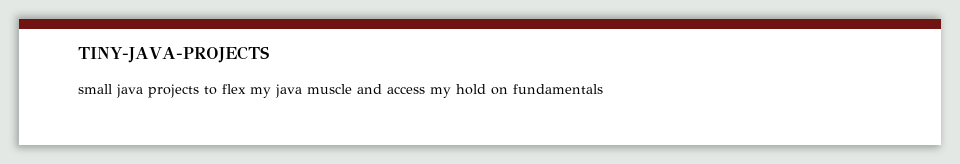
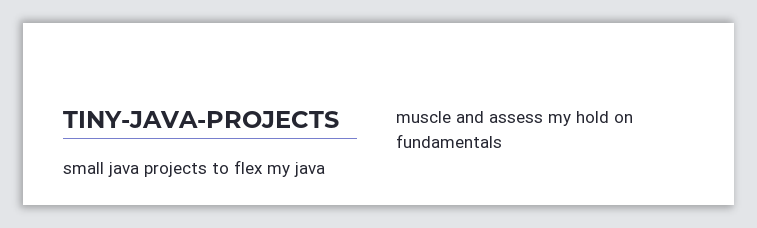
[387,86,425,94] access -> [489,114,543,123] assess

